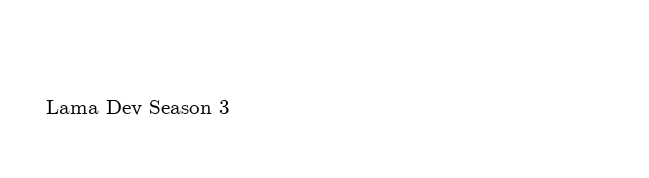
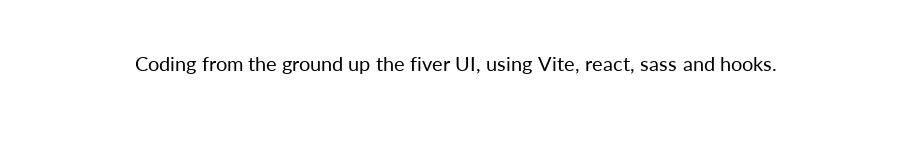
[46,100,230,116] Lama Dev Season 3 -> [135,57,777,74] Coding from the ground up the fiver UI, using Vite, react, sass and hooks.

